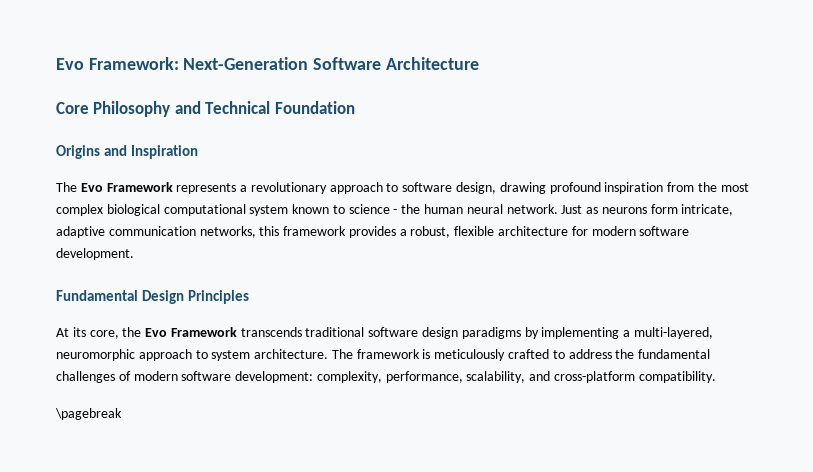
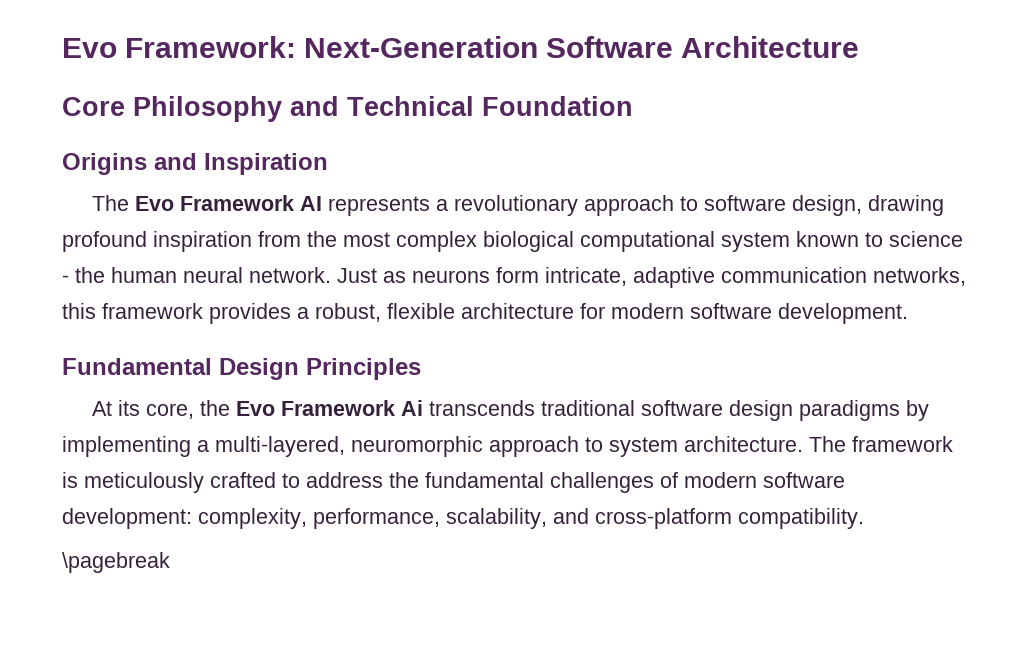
(173, 187) none -> [299,196,322,211] AI
(237, 332) none -> [400,400,423,416] Ai

